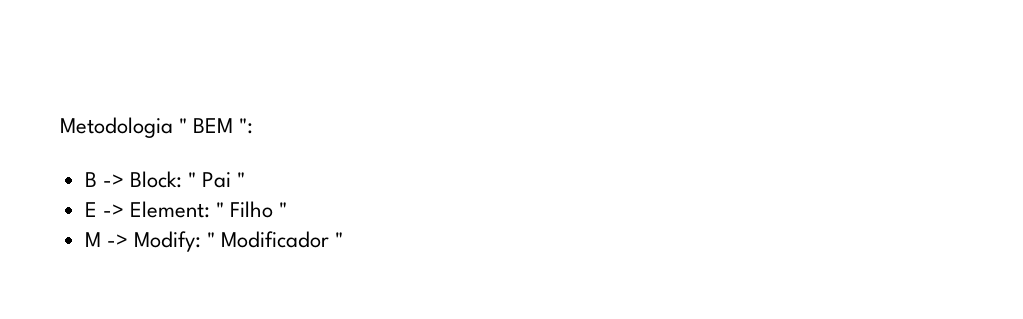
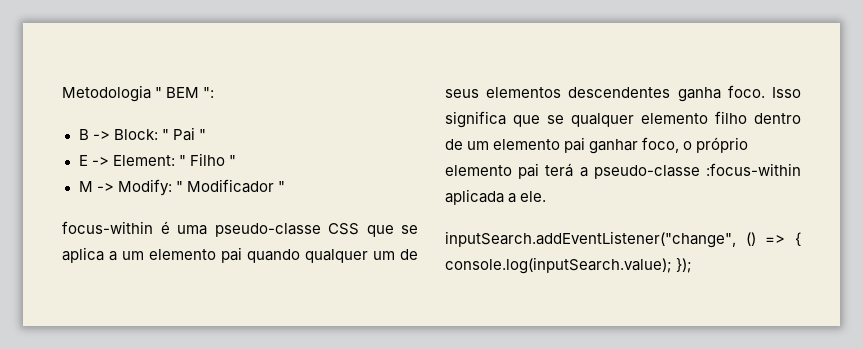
(344, 239) none -> [62,221,418,237] [62,247,418,263] [445,85,801,102] [445,111,801,128] [445,137,749,154] [445,163,801,179] [445,189,547,205] [445,231,801,248] [445,257,693,274] // focus-within é uma pseudo-classe CSS que se aplica a um elemento pai quando qualquer um de seus elementos descendentes ganha foco. Isso significa que se qualquer elemento filho dentro de um elemento pai ganhar foco, o próprio elemento pai terá a pseudo-classe :focus-within aplicada a ele. // inputSearch.addEventListener("change", () => { console.log(inputSearch.value); });

